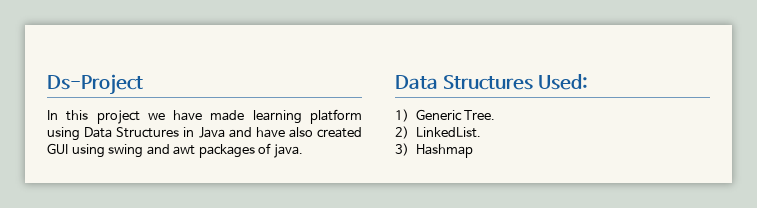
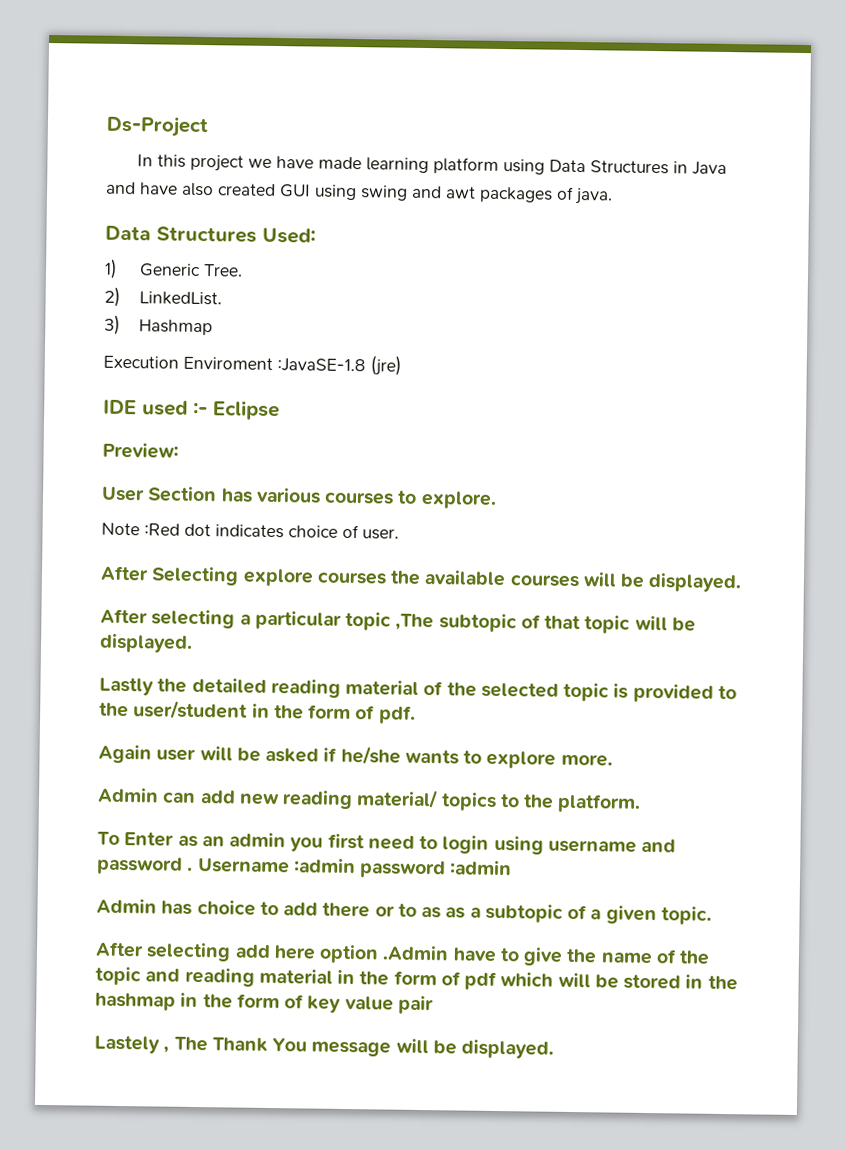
(473, 151) none -> [103,355,402,376] [103,399,280,421] [102,442,179,459] [101,486,497,509] [101,522,399,540] [100,565,743,593] [100,608,696,634] [99,633,193,653] [99,677,737,703] [99,700,416,724] [98,744,613,769] [97,787,642,813] [97,831,677,855] [97,856,513,879] [96,898,712,925] [95,941,711,966] [95,966,738,991] [95,992,434,1015] [94,1035,555,1059] // Execution Enviroment :JavaSE-1.8 (jre) // IDE used :- Eclipse // Preview: // User Section has various courses to explore. // Note :Red dot indicates choice of user. // After Selecting explore courses the available courses will be displayed. // After selecting a particular topic ,The subtopic of that topic will be displayed. // Lastly the detailed reading material of the selected topic is provided to the user/student in the form of pdf. // Again user will be asked if he/she wants to explore more. // Admin can add new reading material/ topics to the platform. // To Enter as an admin you first need to login using username and password . Username :admin password :admin // Admin has choice to add there or to as as a subtopic of a given topic. // After selecting add here option .Admin have to give the name of the topic and reading material in the form of pdf which will be stored in the hashmap in the form of key value pair // Lastely , The Thank You message will be displayed.

